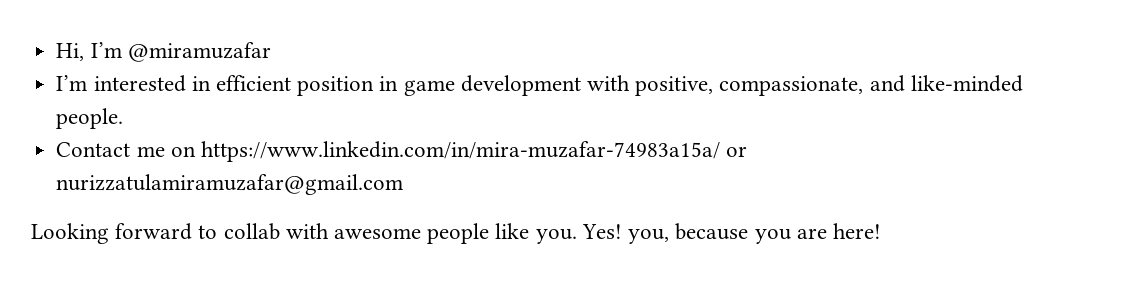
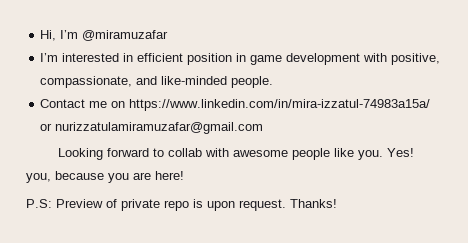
[200,141,720,162] https://www.linkedin.com/in/mira-muzafar-74983a15a/ -> [129,99,431,111] https://www.linkedin.com/in/mira-izzatul-74983a15a/
(881, 231) none -> [26,199,337,211] // P.S: Preview of private repo is upon request. Thanks!

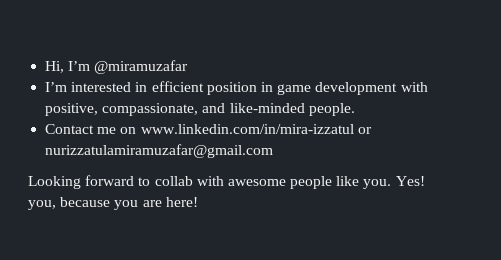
[129,99,431,111] https://www.linkedin.com/in/mira-izzatul-74983a15a/ -> [140,124,354,134] www.linkedin.com/in/mira-izzatul
[26,199,337,211] // P.S: Preview of private repo is upon request. Thanks! -> (198, 202) none

